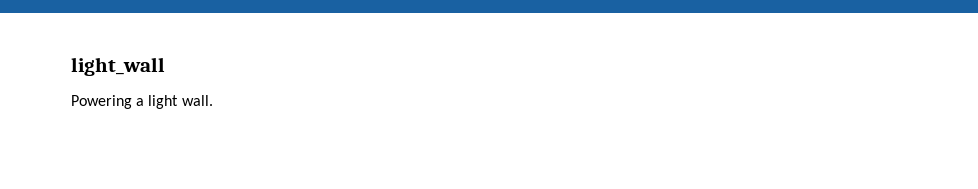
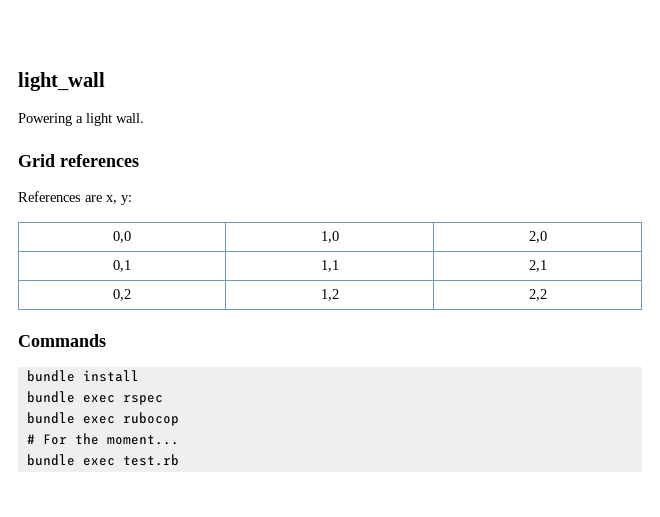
(213, 100) none -> [18,154,139,167] [18,191,132,205] [113,231,131,243] [320,231,339,243] [528,231,547,243] [113,260,131,272] [320,260,339,272] [528,260,547,272] [113,289,131,301] [320,289,339,301] [528,289,547,301] [18,334,106,347] [26,370,139,382] [26,391,163,405] [26,412,179,426] [26,433,179,445] [26,454,179,466] // Grid references // References are x, y: // 0,0 | 1,0 | 2,0 // 0,1 | 1,1 | 2,1 // 0,2 | 1,2 | 2,2 // Commands // bundle install // bundle exec rspec // bundle exec rubocop // # For the moment... // bundle exec test.rb

